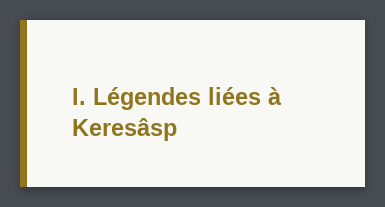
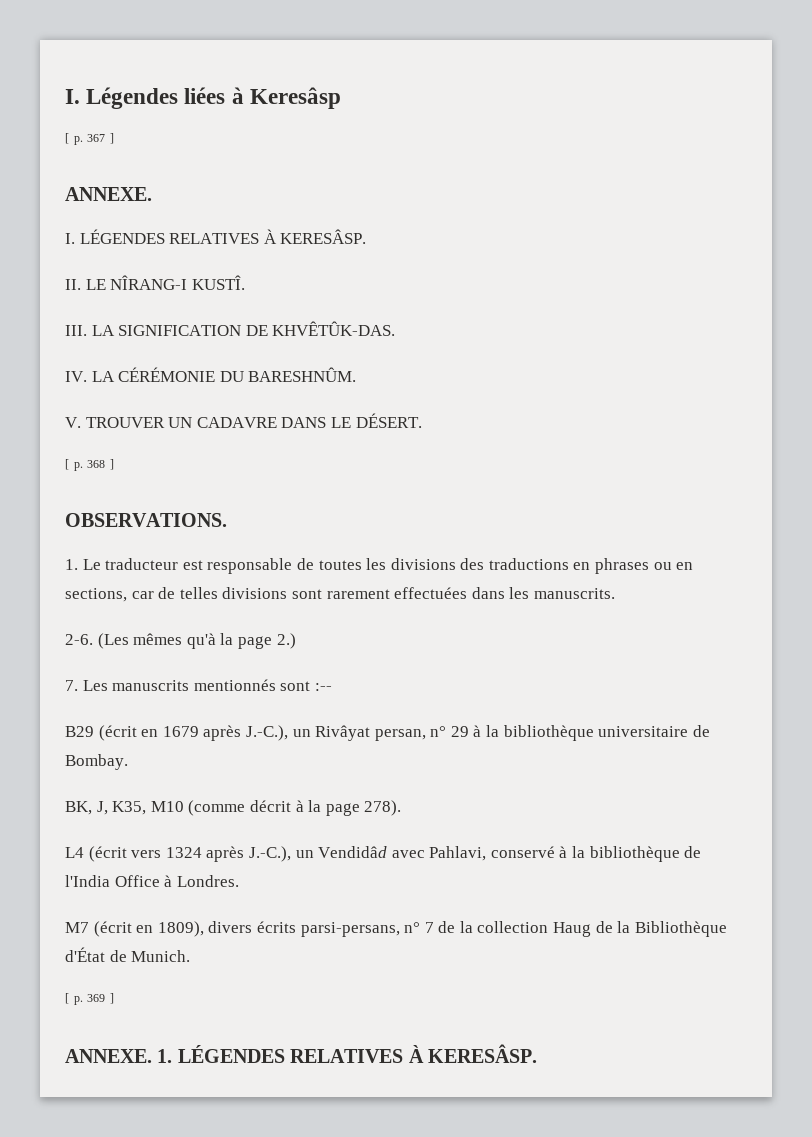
(177, 129) none -> [65,133,114,145] [65,187,152,201] [65,229,367,244] [65,275,245,290] [65,321,396,336] [65,367,357,382] [65,413,422,428] [65,459,114,471] [65,513,227,527] [65,558,694,574] [65,587,615,602] [65,633,296,649] [65,679,332,691] [65,725,710,741] [65,754,128,770] [65,800,402,816] [65,846,702,862] [65,875,239,887] [65,921,727,937] [65,947,191,962] [65,993,114,1005] [65,1044,537,1063] // [ p. 367 ] // ANNEXE. // I. LÉGENDES RELATIVES À KERESÂSP. // II. LE NÎRANG-I KUSTÎ. // III. LA SIGNIFICATION DE KHVÊTÛK-DAS. // IV. LA CÉRÉMONIE DU BARESHNÛM. // V. TROUVER UN CADAVRE DANS LE DÉSERT. // [ p. 368 ] // OBSERVATIONS. // 1. Le traducteur est responsable de toutes les divisions des traductions en phrases ou en sections, car de telles divisions sont rarement effectuées dans les manuscrits. // 2-6. (Les mêmes qu'à la page 2.) // 7. Les manuscrits mentionnés sont :-- // B29 (écrit en 1679 après J.-C.), un Rivâyat persan, n° 29 à la bibliothèque universitaire de Bombay. // BK, J, K35, M10 (comme décrit à la page 278). // L4 (écrit vers 1324 après J.-C.), un Vendidâd avec Pahlavi, conservé à la bibliothèque de l'India Office à Londres. // M7 (écrit en 1809), divers écrits parsi-persans, n° 7 de la collection Haug de la Bibliothèque d'État de Munich. // [ p. 369 ] // ANNEXE. 1. LÉGENDES RELATIVES À KERESÂSP.

